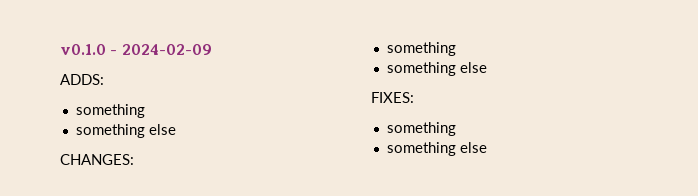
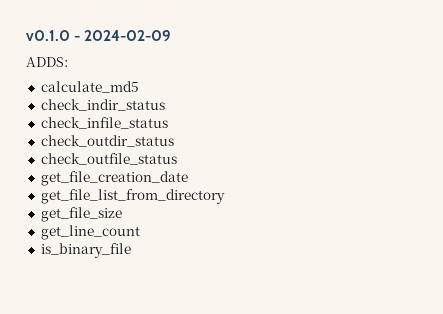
[75,104,145,118] [75,124,176,138] [60,154,134,165] [386,42,456,56] [386,62,487,76] [371,92,414,103] [386,122,456,136] [386,142,487,156] something // something else // CHANGES: // something // something else // FIXES: // something // something else -> [40,81,139,93] [40,99,165,111] [40,117,168,129] [40,135,174,147] [40,153,177,165] [40,171,188,186] [40,189,225,204] [40,207,122,222] [40,225,140,240] [40,243,131,258] calculate_md5 // check_indir_status // check_infile_status // check_outdir_status // check_outfile_status // get_file_creation_date // get_file_list_from_directory // get_file_size // get_line_count // is_binary_file

